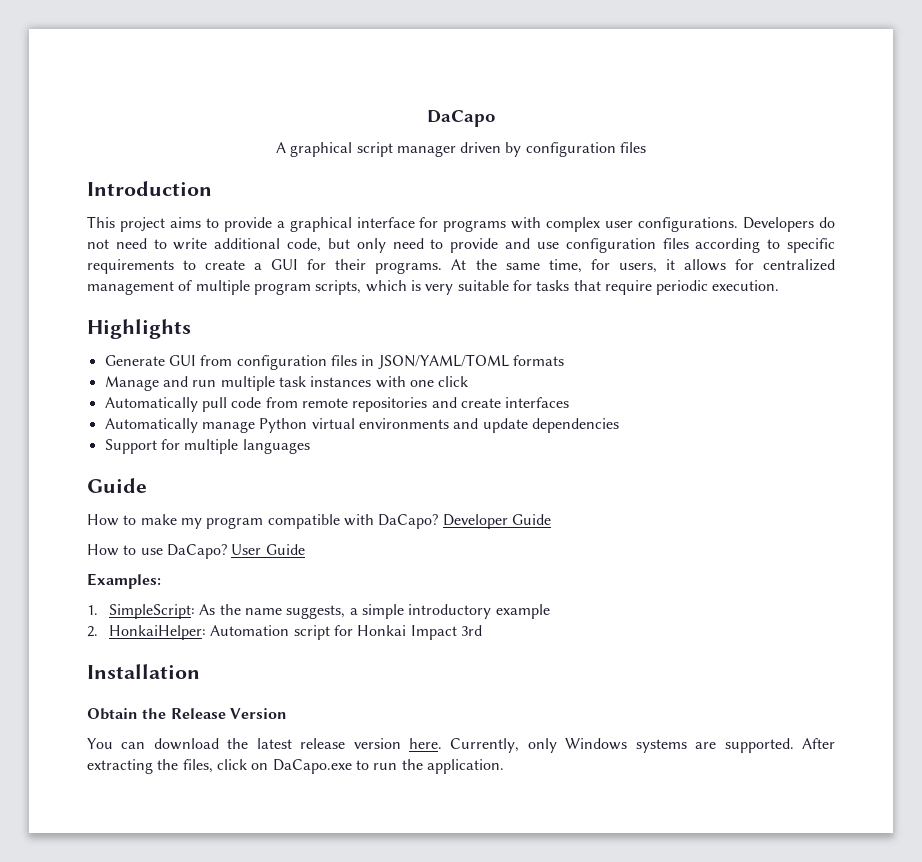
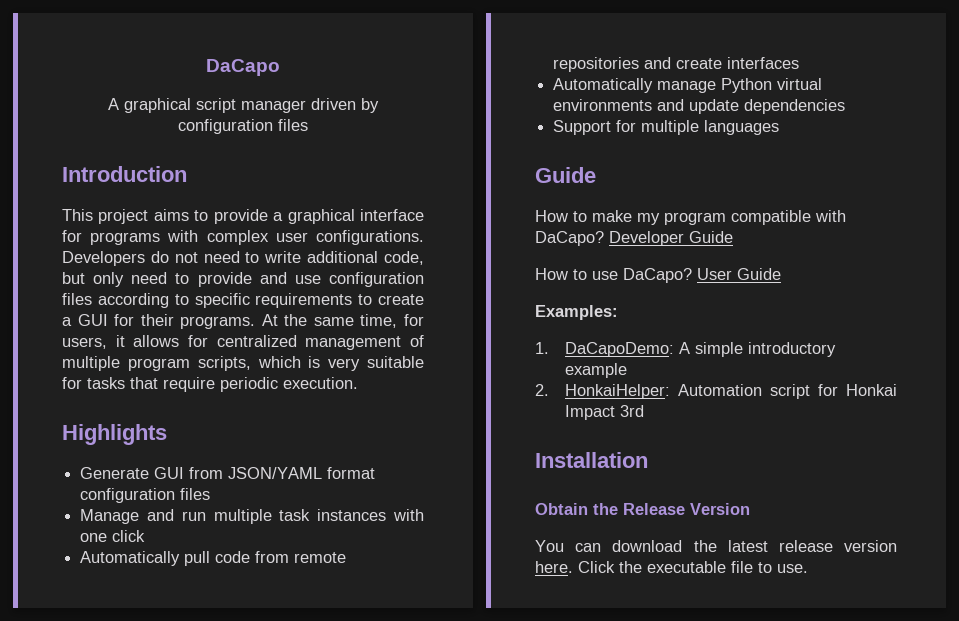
[236,354,564,370] configuration files in JSON/YAML/TOML formats -> [228,467,376,479] [80,488,211,503] JSON/YAML format configuration files
[109,604,358,619] SimpleScript: As the name suggests, a -> [565,342,691,357] DaCapoDemo: A
[450,738,836,753] [87,759,504,774] Currently, only Windows systems are supported. After extracting the files, click on DaCapo.exe to run the application. -> [578,561,808,573] Click the executable file to use.

